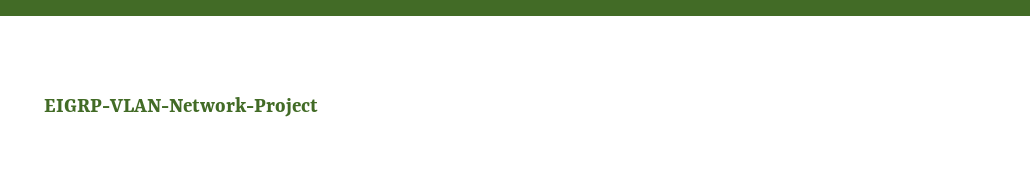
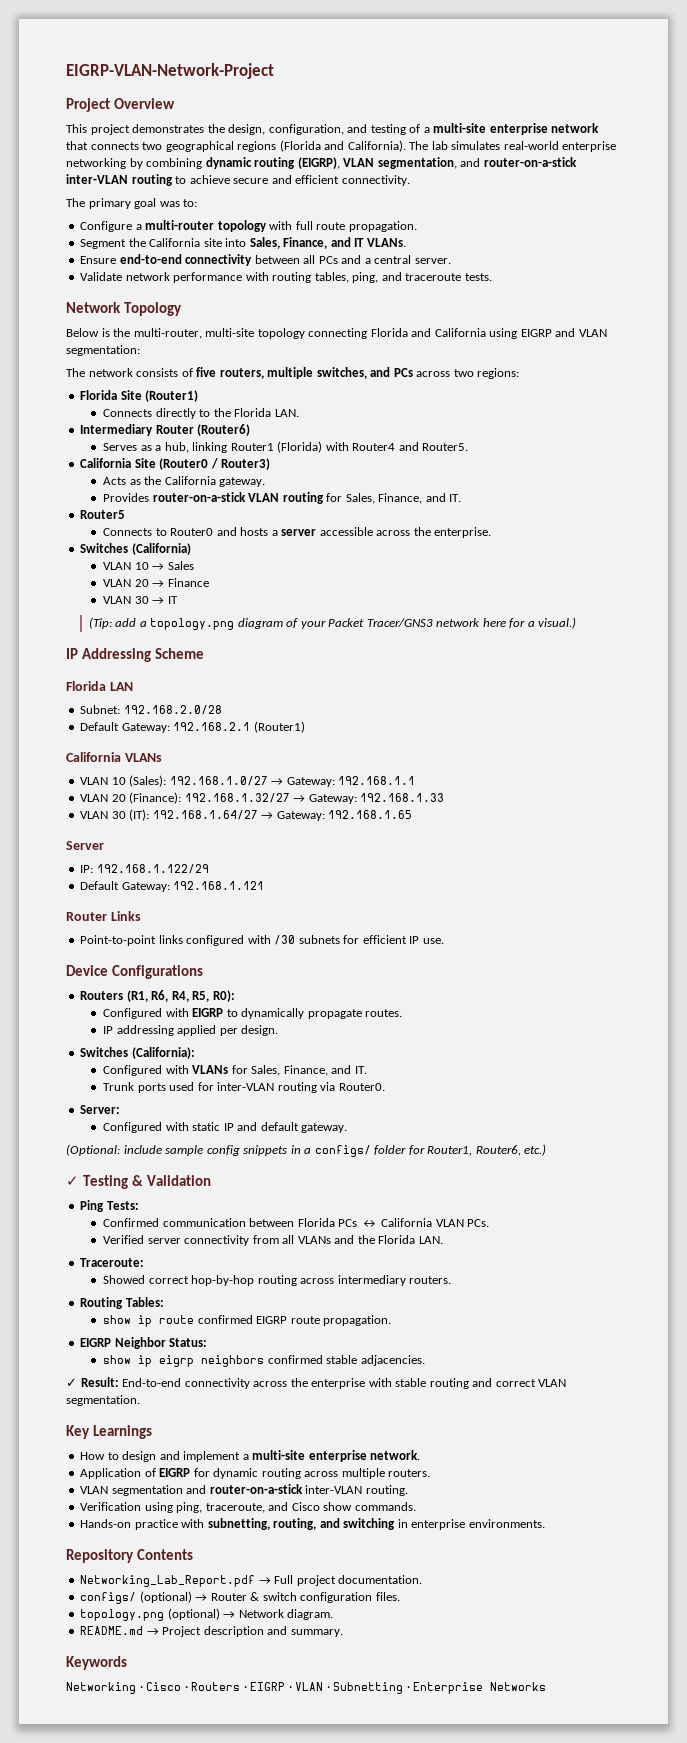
(318, 107) none -> [66,98,176,112] [66,123,600,135] [66,140,617,152] [66,157,577,169] [66,174,410,186] [66,198,198,209] [80,220,417,232] [80,237,406,249] [80,254,451,266] [80,272,492,283] [66,302,183,316] [66,328,607,339] [66,345,140,356] [66,367,520,379] [80,390,199,402] [103,408,299,419] [80,424,251,436] [103,441,469,453] [80,458,271,470] [103,476,266,487] [103,492,462,504] [80,510,126,519] [103,527,492,538] [80,543,191,555] [103,561,194,570] [103,578,209,587] [103,596,178,604] [88,617,577,630] [66,648,205,662] [66,681,133,691] [80,705,222,715] [80,721,305,733] [66,752,162,762] [80,775,416,787] [80,792,445,804] [80,809,413,821] [66,841,104,850] [80,864,209,874] [80,881,265,892] [66,911,141,921] [80,935,444,946] [66,965,204,979] [80,990,235,1002] [103,1008,403,1019] [103,1025,279,1036] [80,1047,195,1059] [103,1065,367,1076] [103,1082,385,1093] [80,1105,121,1114] [103,1122,348,1133] [66,1144,547,1157] [66,1175,212,1189] [80,1200,139,1212] [103,1218,490,1227] [103,1235,443,1246] [80,1258,145,1267] [103,1275,452,1286] [80,1297,164,1309] [103,1315,392,1327] [80,1337,208,1349] [103,1355,425,1367] [66,1377,567,1389] [66,1395,140,1406] [66,1425,153,1439] [80,1450,421,1462] [80,1468,431,1479] [80,1484,408,1496] [80,1502,416,1513] [80,1518,545,1530] [66,1549,194,1563] [80,1575,423,1587] [80,1591,400,1604] [80,1608,334,1621] [80,1626,343,1637] [66,1656,127,1670] [66,1682,547,1694] // Project Overview // This project demonstrates the design, configuration, and testing of a multi-site enterprise network that connects two geographical regions (Florida and California). The lab simulates real-world enterprise networking by combining dynamic routing (EIGRP), VLAN segmentation, and router-on-a-stick inter-VLAN routing to achieve secure and efficient connectivity. // The primary goal was to: // Configure a multi-router topology with full route propagation. // Segment the California site into Sales, Finance, and IT VLANs. // Ensure end-to-end connectivity between all PCs and a central server. // Validate network performance with routing tables, ping, and traceroute tests. // Network Topology // Below is the multi-router, multi-site topology connecting Florida and California using EIGRP and VLAN segmentation: // The network consists of five routers, multiple switches, and PCs across two regions: // Florida Site (Router1) // Connects directly to the Florida LAN. // Intermediary Router (Router6) // Serves as a hub, linking Router1 (Florida) with Router4 and Router5. // California Site (Router0 / Router3) // Acts as the California gateway. // Provides router-on-a-stick VLAN routing for Sales, Finance, and IT. // Router5 // Connects to Router0 and hosts a server accessible across the enterprise. // Switches (California) // VLAN 10 → Sales // VLAN 20 → Finance // VLAN 30 → IT // (Tip: add a topology.png diagram of your Packet Tracer/GNS3 network here for a visual.) // IP Addressing Scheme // Florida LAN // Subnet: 192.168.2.0/28 // Default Gateway: 192.168.2.1 (Router1) // California VLANs // VLAN 10 (Sales): 192.168.1.0/27 → Gateway: 192.168.1.1 // VLAN 20 (Finance): 192.168.1.32/27 → Gateway: 192.168.1.33 // VLAN 30 (IT): 192.168.1.64/27 → Gateway: 192.168.1.65 // Server // IP: 192.168.1.122/29 // Default Gateway: 192.168.1.121 // Router Links // Point-to-point links configured with /30 subnets for efficient IP use. // Device Configurations // Routers (R1, R6, R4, R5, R0): // Configured with EIGRP to dynamically propagate routes. // IP addressing applied per design. // Switches (California): // Configured with VLANs for Sales, Finance, and IT. // Trunk ports used for inter-VLAN routing via Router0. // Server: // Configured with static IP and default gateway. // (Optional: include sample config snippets in a configs/ folder for Router1, Router6, etc.) // ✓ Testing & Validation // Ping Tests: // Confirmed communication between Florida PCs ↔ California VLAN PCs. // Verified server connectivity from all VLANs and the Florida LAN. // Traceroute: // Showed correct hop-by-hop routing across intermediary routers. // Routing Tables: // show ip route confirmed EIGRP route propagation. // EIGRP Neighbor Status: // show ip eigrp neighbors confirmed stable adjacencies. // ✓ Result: End-to-end connectivity across the enterprise with stable routing and correct VLAN segmentation. // Key Learnings // How to design and implement a multi-site enterprise network. // Application of EIGRP for dynamic routing across multiple routers. // VLAN segmentation and router-on-a-stick inter-VLAN routing. // Verification using ping, traceroute, and Cisco show commands. // Hands-on practice with subnetting, routing, and switching in enterprise environments. // Repository Contents // Networking_Lab_Report.pdf → Full project documentation. // configs/ (optional) → Router & switch configuration files. // topology.png (optional) → Network diagram. // README.md → Project description and summary. // Keywords // Networking · Cisco · Routers · EIGRP · VLAN · Subnetting · Enterprise Networks

